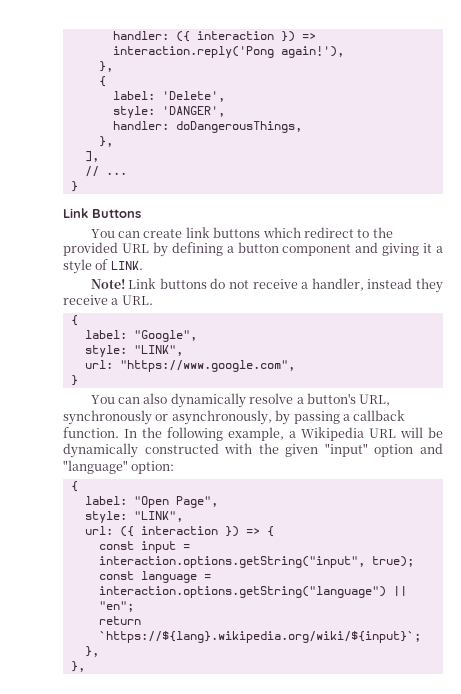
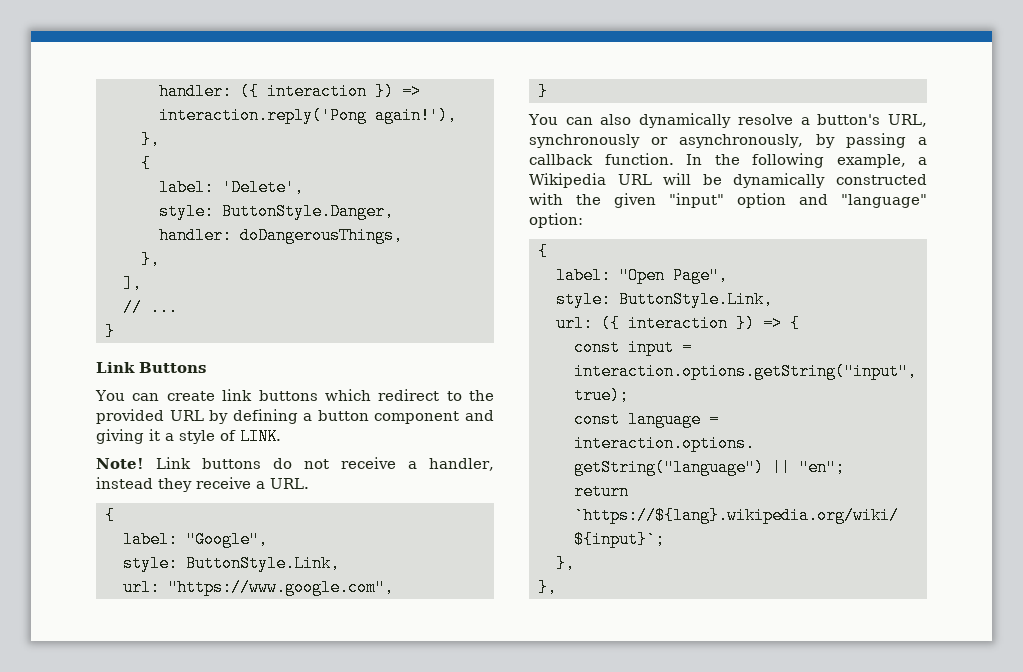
[161,106,225,117] 'DANGER', -> [222,203,394,220] ButtonStyle.Danger,
[133,345,183,356] "LINK", -> [186,555,340,572] ButtonStyle.Link,
[133,511,183,522] "LINK", -> [619,291,773,308] ButtonStyle.Link,

